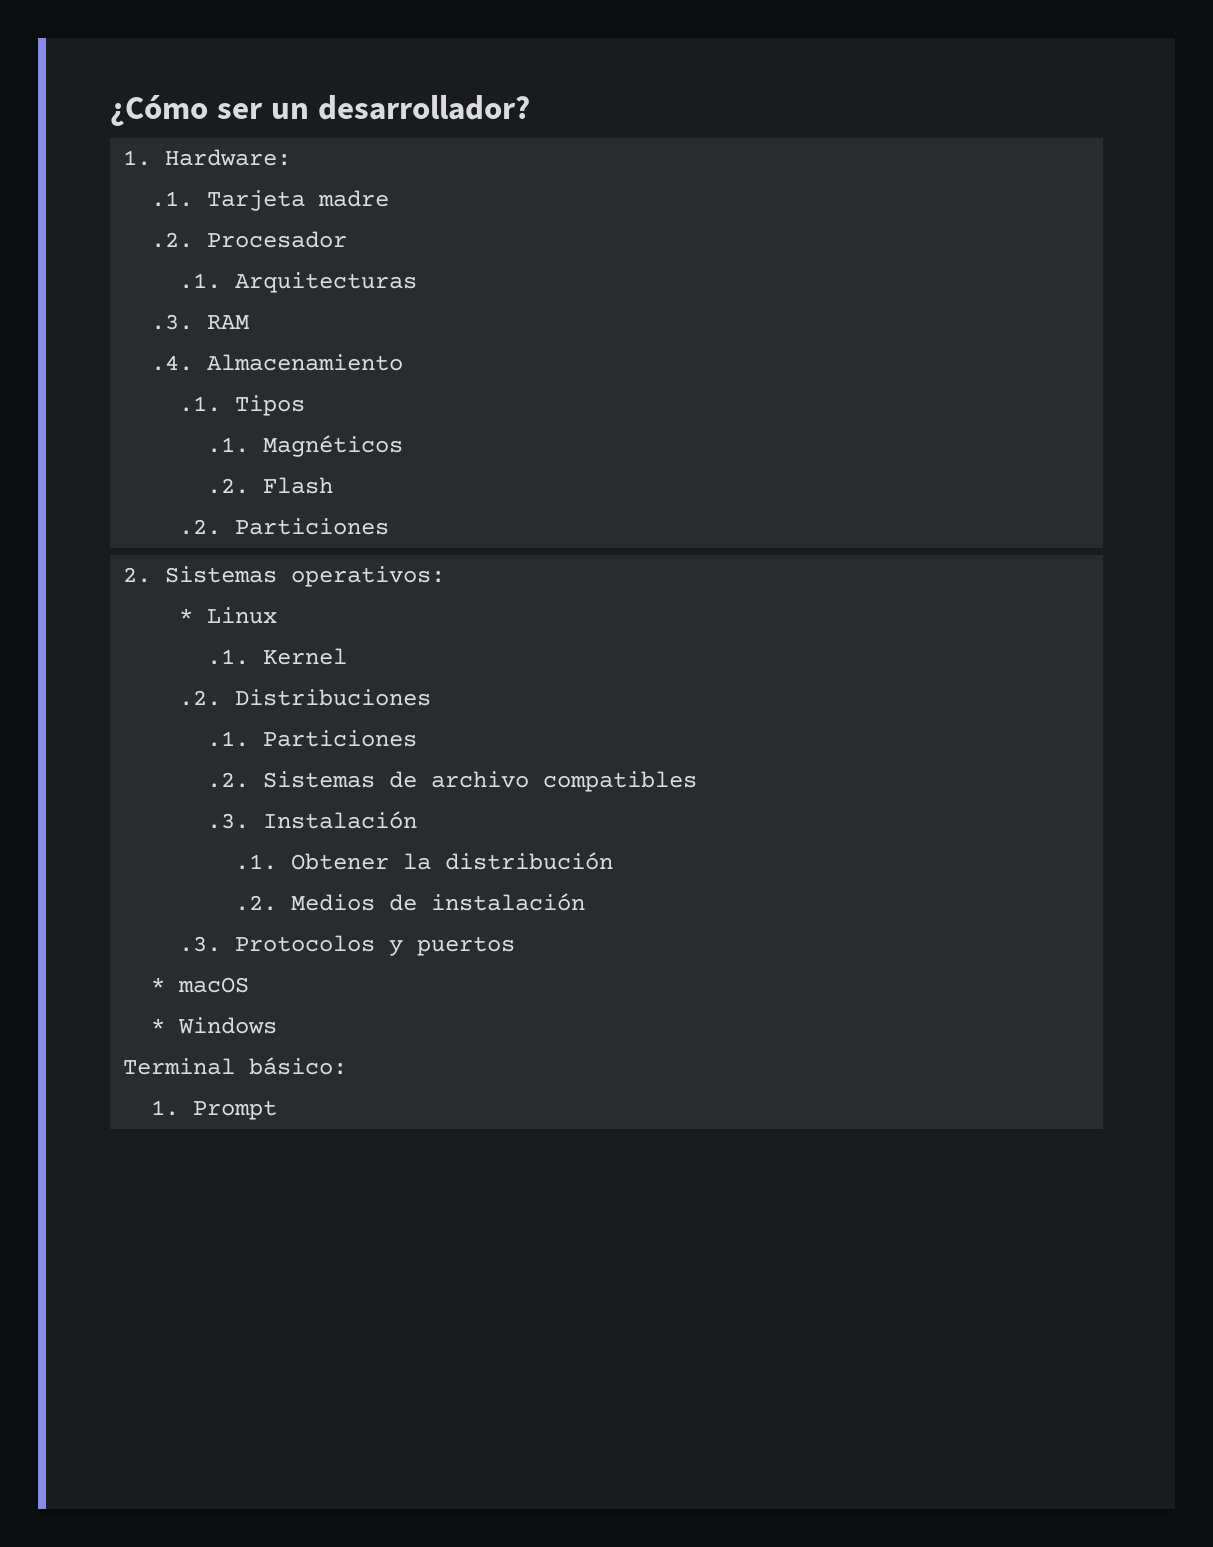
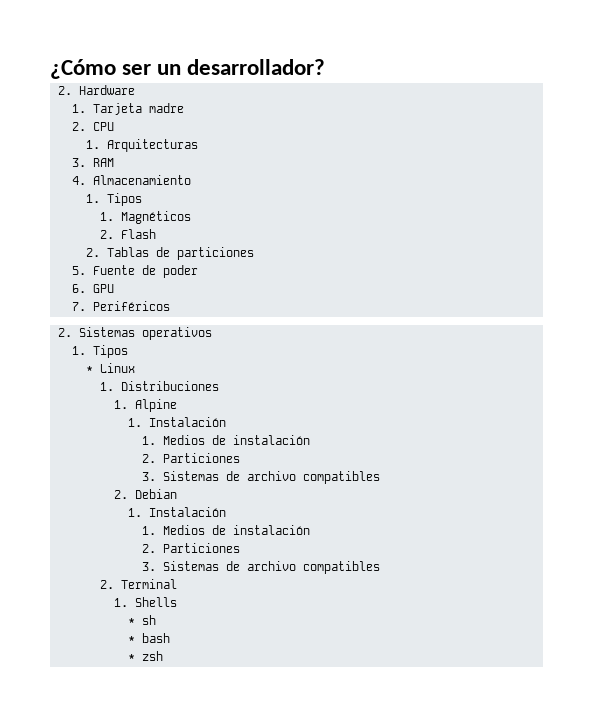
[122,149,291,166] [150,191,193,207] // 1. Hardware: // .1. -> [57,85,135,95] [71,104,86,113] // 2. Hardware // 1.
[150,231,347,248] [178,273,221,289] .2. Procesador // .1. -> [71,122,114,131] [85,140,100,149] 2. CPU // 1.
[150,314,193,330] .3. -> [71,158,86,167] 3.
[150,355,193,371] .4. -> [71,176,86,185] 4.
[178,395,305,416] [206,437,249,453] .1. Tipos // .1. -> [85,193,142,206] [99,212,114,221] 1. Tipos // 1.
[206,478,249,494] .2. -> [99,230,114,239] 2.
[178,518,389,535] .2. Particiones -> [85,247,254,260] [71,265,198,278] [71,284,114,293] [71,301,170,311] 2. Tablas de particiones // 5. Fuente de poder // 6. GPU // 7. Periféricos
[290,566,445,587] operativos: -> [141,327,212,340] [71,345,128,358] operativos // 1. Tipos
[206,648,347,665] [178,689,431,706] [206,730,417,747] [206,771,697,792] [206,811,417,829] [234,852,613,870] [234,893,585,911] [178,935,515,956] [150,977,249,993] [150,1017,277,1034] [122,1057,347,1075] [150,1100,277,1120] .1. Kernel // .2. Distribuciones // .1. Particiones // .2. Sistemas de archivo compatibles // .3. Instalación // .1. Obtener la distribución // .2. Medios de instalación // .3. Protocolos y puertos // * macOS // * Windows // Terminal básico: // 1. Prompt -> [99,381,219,391] [113,399,177,412] [127,417,226,427] [141,435,310,445] [141,453,240,463] [141,471,380,484] [113,489,177,499] [127,507,226,517] [141,525,310,535] [141,543,240,553] [141,561,380,574] [99,579,177,589] [113,597,177,607] [127,615,156,625] [127,633,170,643] [127,651,163,661] 1. Distribuciones // 1. Alpine // 1. Instalación // 1. Medios de instalación // 2. Particiones // 3. Sistemas de archivo compatibles // 2. Debian // 1. Instalación // 1. Medios de instalación // 2. Particiones // 3. Sistemas de archivo compatibles // 2. Terminal // 1. Shells // * sh // * bash // * zsh

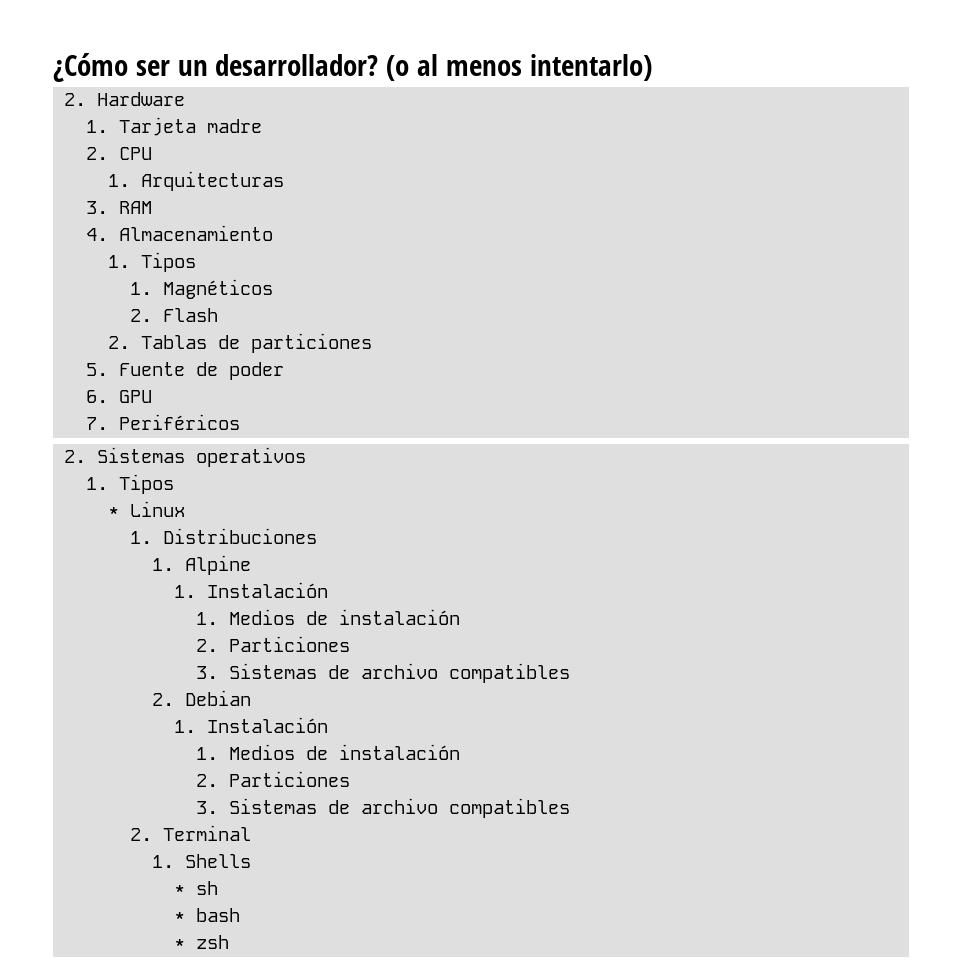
(326, 67) none -> [386,54,652,81] (o al menos intentarlo)

